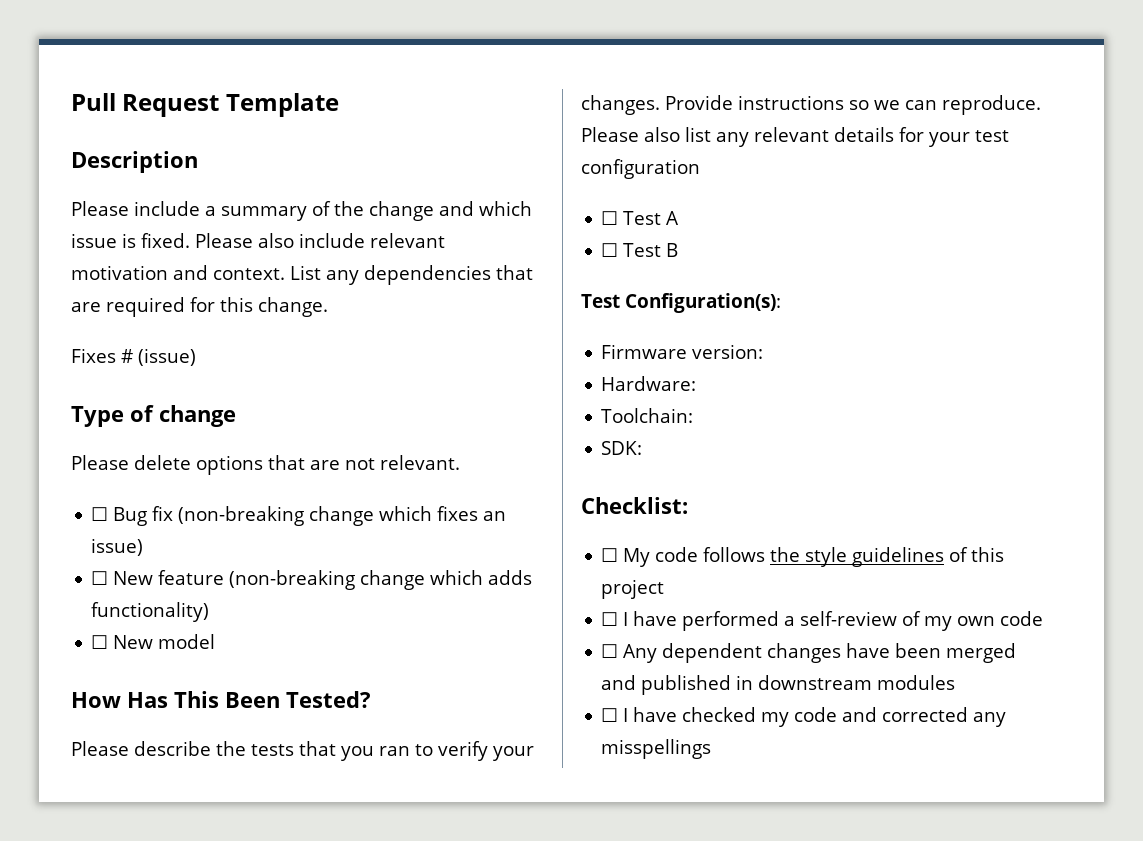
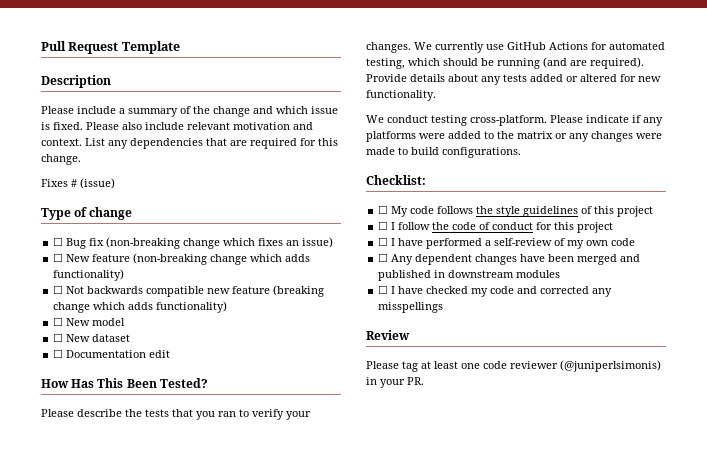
[71,455,460,475] // Please delete options that are not relevant. -> (133, 213) none
[113,634,216,649] New model -> [66,285,325,297] [53,301,228,313] [53,317,126,326] [53,333,131,342] [53,349,171,358] Not backwards compatible new feature (breaking change which adds functionality) // ☐ New model // ☐ New dataset // ☐ Documentation edit
[665,95,1041,115] [581,127,1009,147] [581,159,700,179] [601,211,680,225] [601,243,679,257] [581,293,781,313] [601,344,764,359] [601,376,697,391] [601,408,694,423] [601,441,643,455] Provide instructions so we can reproduce. Please also list any relevant details for your test configuration // ☐ Test A // ☐ Test B // Test Configuration(s): // Firmware version: // Hardware: // Toolchain: // SDK: -> [414,42,665,53] [366,57,644,69] [366,74,661,85] [366,90,436,101] [366,115,663,126] [366,131,662,142] [366,147,521,158] We currently use GitHub Actions for automated testing, which should be running (and are required). Provide details about any tests added or altered for new functionality. // We conduct testing cross-platform. Please indicate if any platforms were added to the matrix or any changes were made to build configurations.
(665, 589) none -> [378,221,614,233] // ☐ I follow the code of conduct for this project
(712, 749) none -> [366,330,410,340] [366,360,661,372] [366,377,424,388] // Review // Please tag at least one code reviewer (@juniperlsimonis) in your PR.

